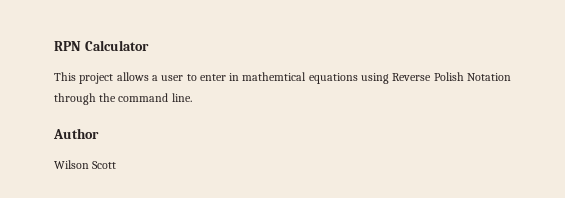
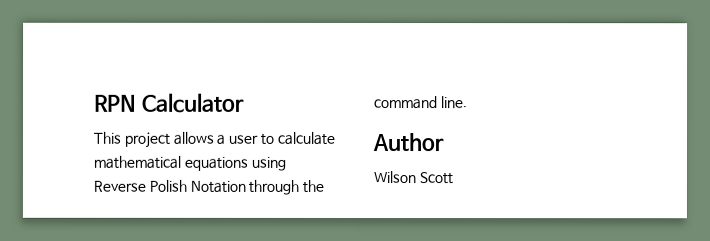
[199,72,307,81] enter in mathemtical -> [276,131,335,145] [93,155,181,169] calculate mathematical

